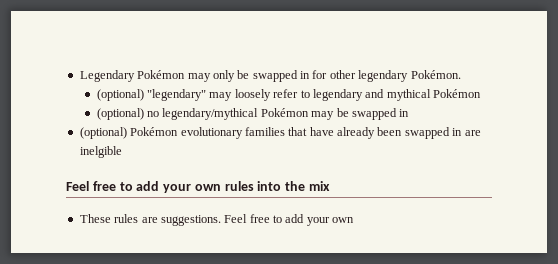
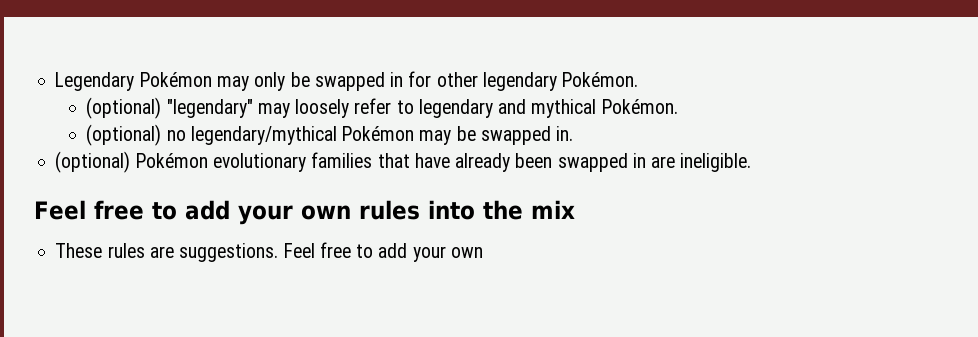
[433,89,482,98] Pokémon -> [601,99,678,114] Pokémon.
[399,109,410,117] in -> [556,126,574,141] in.
[79,146,122,158] inelgible -> [680,153,752,172] ineligible.

